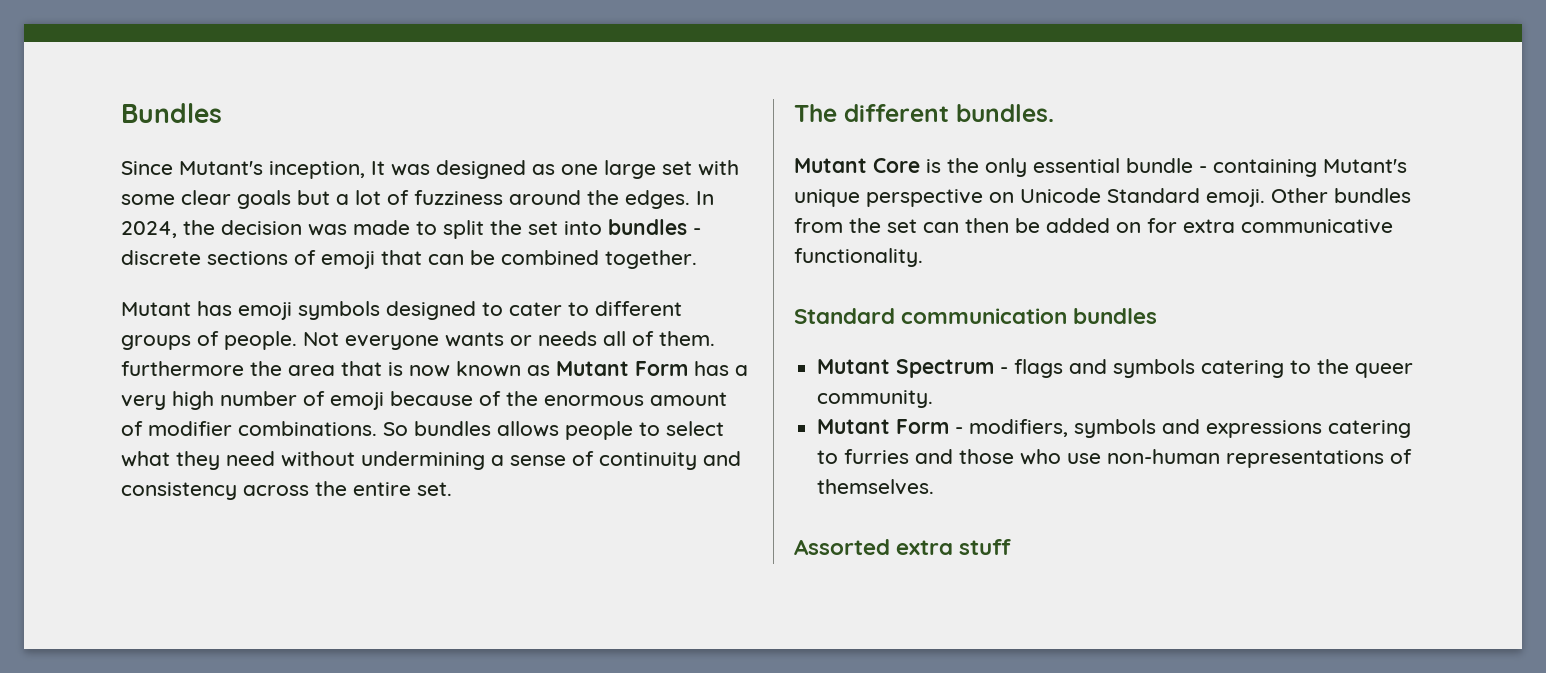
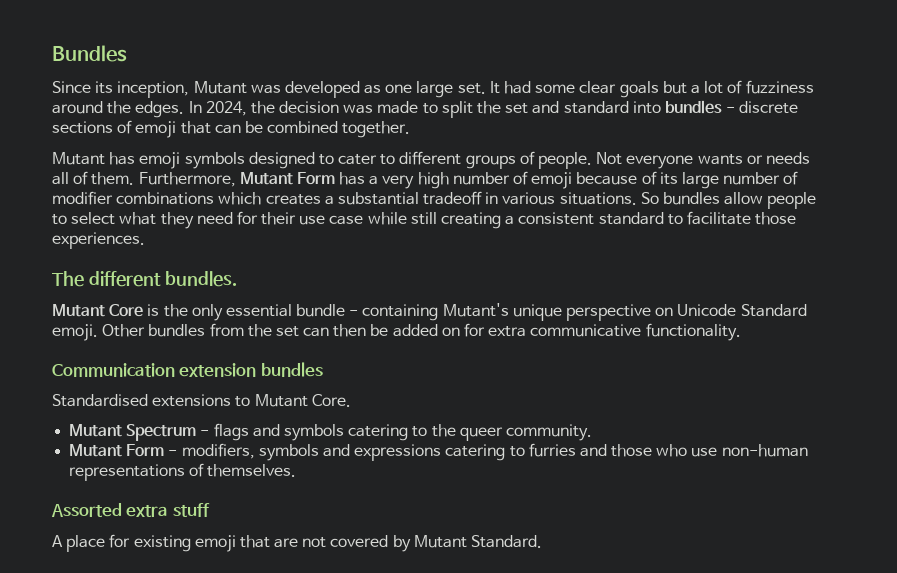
[179,160,739,179] Mutant's inception, It was designed as one large set with -> [95,81,532,98] its inception, Mutant was developed as one large set. It had
(558, 228) none -> [532,101,629,114] and standard
[121,361,550,377] furthermore the area that is now known as -> [138,172,236,187] Furthermore,
[506,391,727,406] [121,421,377,436] the enormous amount of modifier combinations. -> [659,171,799,189] [52,191,637,205] its large number of modifier combinations which creates a substantial tradeoff in various situations.
[497,421,559,437] allows -> [724,192,764,205] allow
[281,451,741,470] [121,481,452,500] without undermining a sense of continuity and consistency across the entire set. -> [236,211,797,229] [52,232,145,249] for their use case while still creating a consistent standard to facilitate those experiences.
[794,308,1158,324] Standard communication bundles -> [52,362,323,377] [52,394,351,407] Communication extension bundles // Standardised extensions to Mutant Core.
(1012, 547) none -> [52,534,543,552] // A place for existing emoji that are not covered by Mutant Standard.

